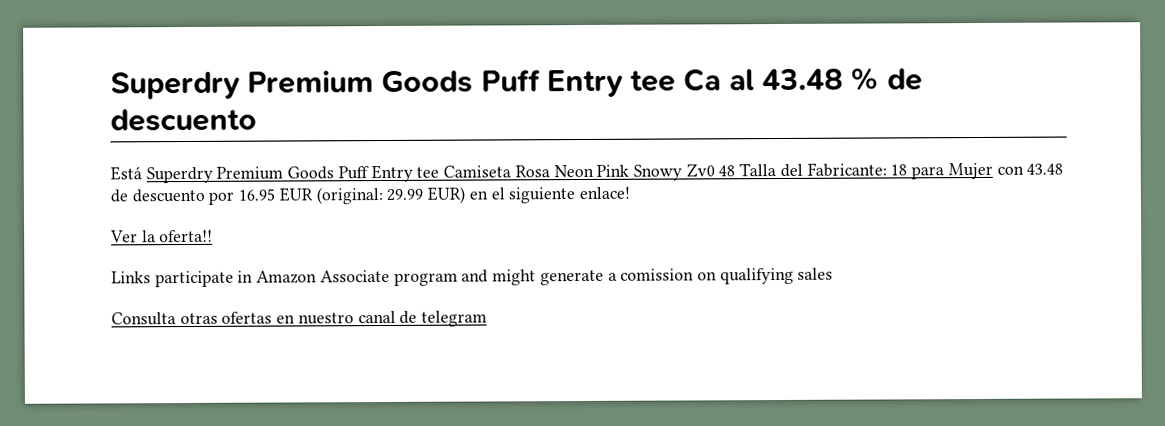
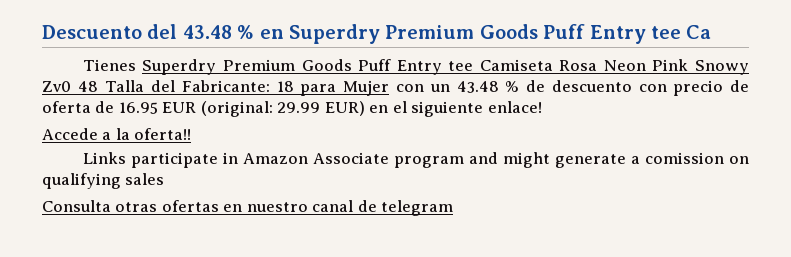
(110, 85) none -> [42,24,284,39] Descuento del 43.48 % en
[728,67,924,91] [110,108,257,132] [110,166,142,181] al 43.48 % de descuento // Está -> [82,59,136,71] // Tienes
[1026,163,1064,175] [110,188,235,205] 43.48 de descuento por -> [429,80,749,96] [42,101,115,113] un 43.48 % de descuento con precio de oferta de
[110,230,138,243] Ver -> [42,128,112,140] Accede a

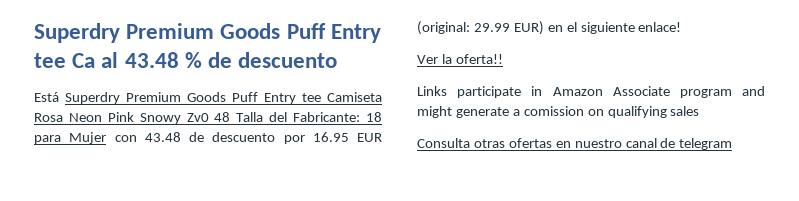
[42,24,284,39] Descuento del 43.48 % en -> (34, 33) none
[82,59,136,71] // Tienes -> [101,52,338,68] [34,92,59,102] al 43.48 % de descuento // Está
[429,80,749,96] [42,101,115,113] un 43.48 % de descuento con precio de oferta de -> [144,132,305,144] 43.48 de descuento por
[42,128,112,140] Accede a -> [417,55,438,64] Ver

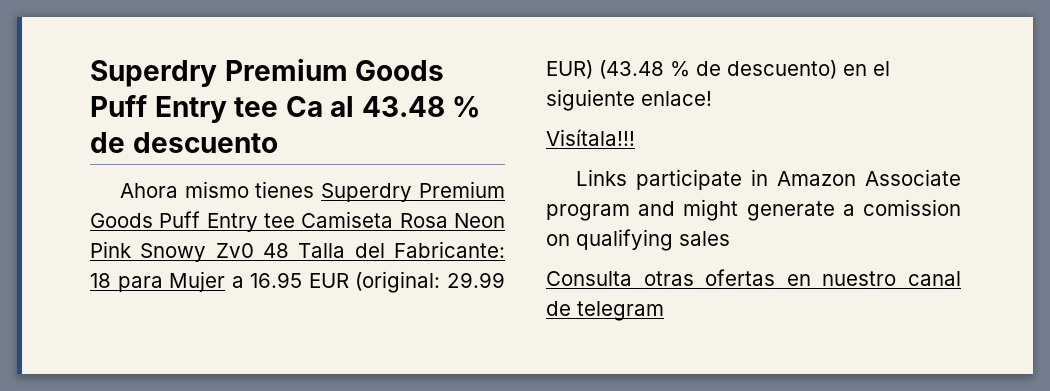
[34,92,59,102] Está -> [119,181,315,198] Ahora mismo tienes
[114,132,305,144] con 43.48 de descuento por -> [231,276,244,288] a
(544, 28) none -> [599,60,837,79] (43.48 % de descuento)
[417,54,503,64] Ver la oferta!! -> [546,129,635,146] Visítala!!!

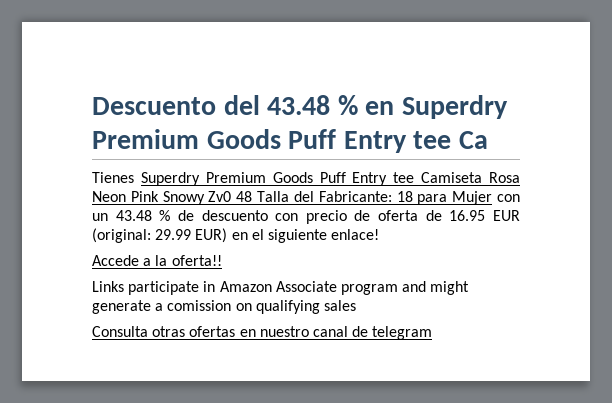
(90, 73) none -> [92,95,395,115] Descuento del 43.48 % en
[330,96,481,118] [90,132,278,153] [119,181,315,198] al 43.48 % de descuento // Ahora mismo tienes -> [92,172,134,183] // Tienes
[231,276,244,288] a -> [496,194,520,202] [92,210,442,224] con un 43.48 % de descuento con precio de oferta de
[599,60,837,79] (43.48 % de descuento) -> (228, 235) none
[546,129,635,146] Visítala!!! -> [92,255,222,266] Accede a la oferta!!

